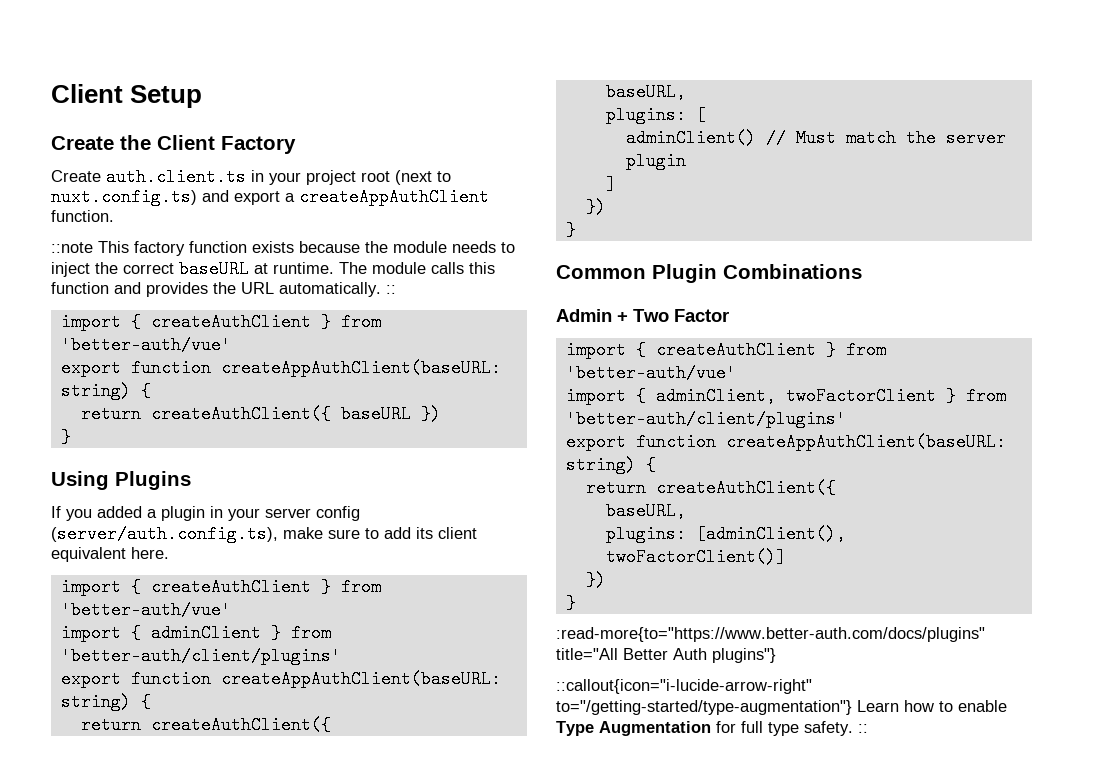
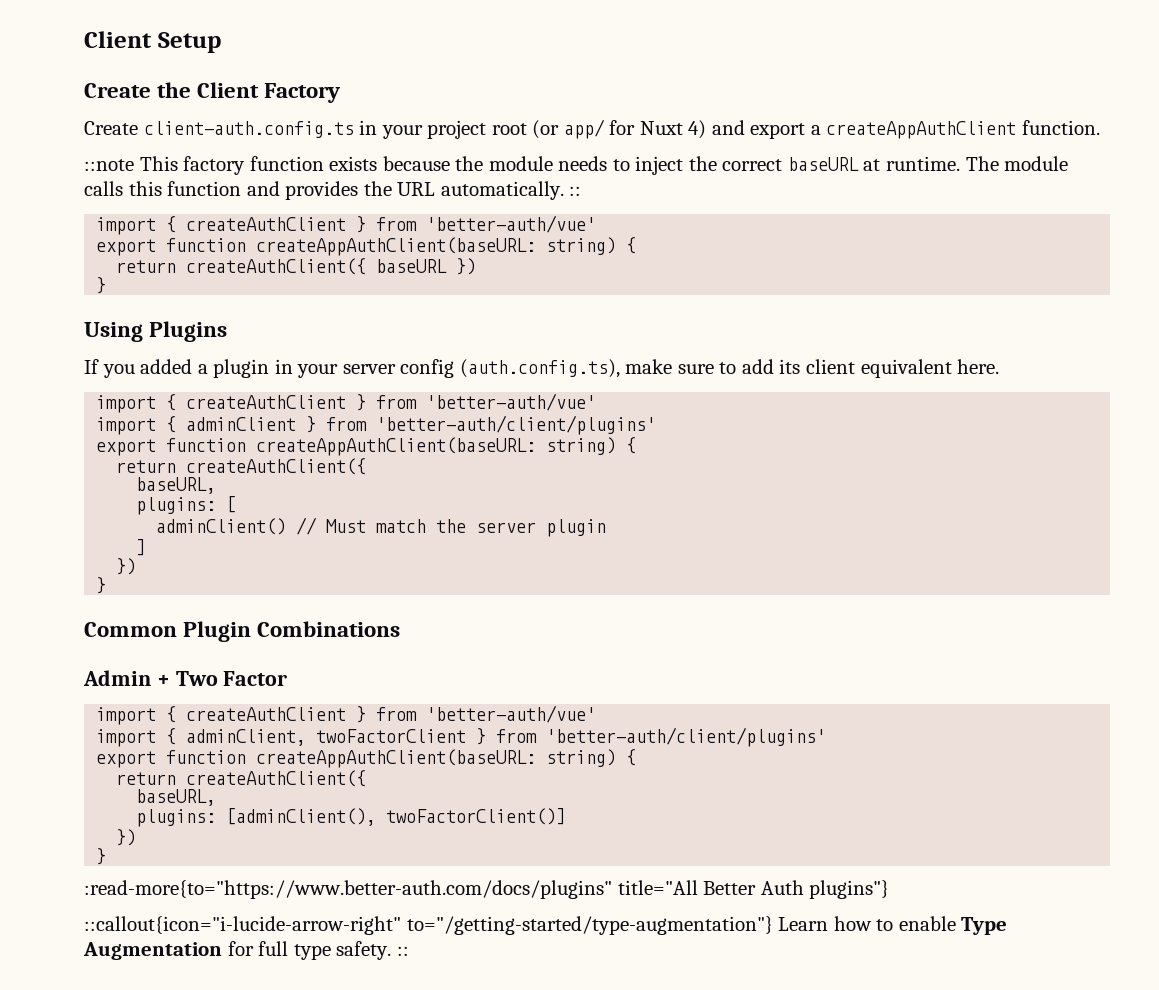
[106,168,246,186] auth.client.ts -> [143,121,354,138] client-auth.config.ts
[395,170,451,185] [51,188,197,206] (next to nuxt.config.ts) -> [532,119,707,139] (or app/ for Nuxt 4)
[51,525,278,543] (server/auth.config.ts), -> [459,359,620,378] (auth.config.ts),

